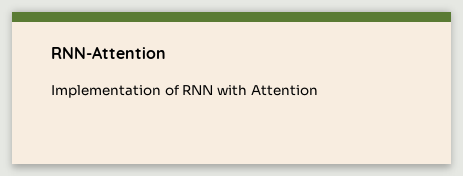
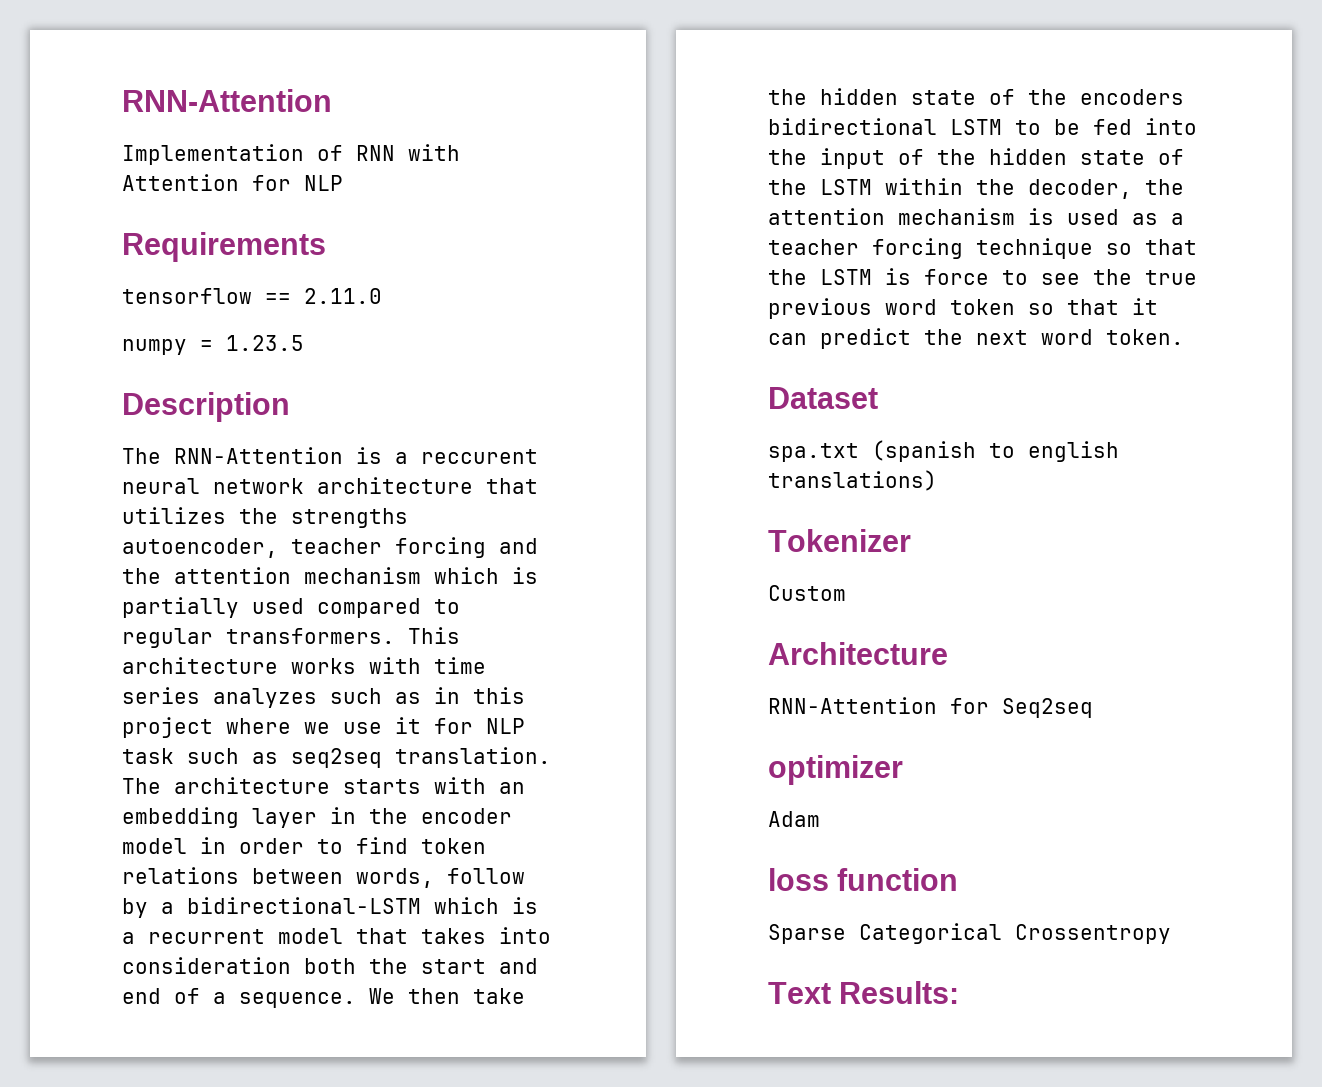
(318, 90) none -> [252,175,343,191] [122,232,326,262] [122,288,382,304] [122,335,304,355] [122,392,290,422] [122,447,538,464] [122,477,538,494] [122,507,408,528] [122,537,538,558] [122,567,538,584] [122,597,460,618] [122,627,460,648] [122,657,486,674] [122,687,525,708] [122,717,525,738] [122,747,551,768] [122,777,525,794] [122,807,512,828] [122,837,486,854] [122,867,525,888] [122,897,538,918] [122,927,551,944] [122,957,538,974] [122,988,525,1008] [768,88,1184,105] [768,118,1197,135] [768,148,1184,169] [768,178,1184,199] [768,208,1184,225] [768,238,1197,259] [768,268,1197,285] [768,298,1158,319] [768,328,1184,349] [768,387,878,409] [768,440,1119,462] [768,470,937,491] [768,529,911,552] [768,585,846,601] [768,642,948,665] [768,697,1093,718] [768,755,903,785] [768,811,820,827] [768,868,959,891] [768,923,1171,944] [768,981,960,1004] for NLP // Requirements // tensorflow == 2.11.0 // numpy = 1.23.5 // Description // The RNN-Attention is a reccurent neural network architecture that utilizes the strengths autoencoder, teacher forcing and the attention mechanism which is partially used compared to regular transformers. This architecture works with time series analyzes such as in this project where we use it for NLP task such as seq2seq translation. The architecture starts with an embedding layer in the encoder model in order to find token relations between words, follow by a bidirectional-LSTM which is a recurrent model that takes into consideration both the start and end of a sequence. We then take the hidden state of the encoders bidirectional LSTM to be fed into the input of the hidden state of the LSTM within the decoder, the attention mechanism is used as a teacher forcing technique so that the LSTM is force to see the true previous word token so that it can predict the next word token. // Dataset // spa.txt (spanish to english translations) // Tokenizer // Custom // Architecture // RNN-Attention for Seq2seq // optimizer // Adam // loss function // Sparse Categorical Crossentropy // Text Results:

